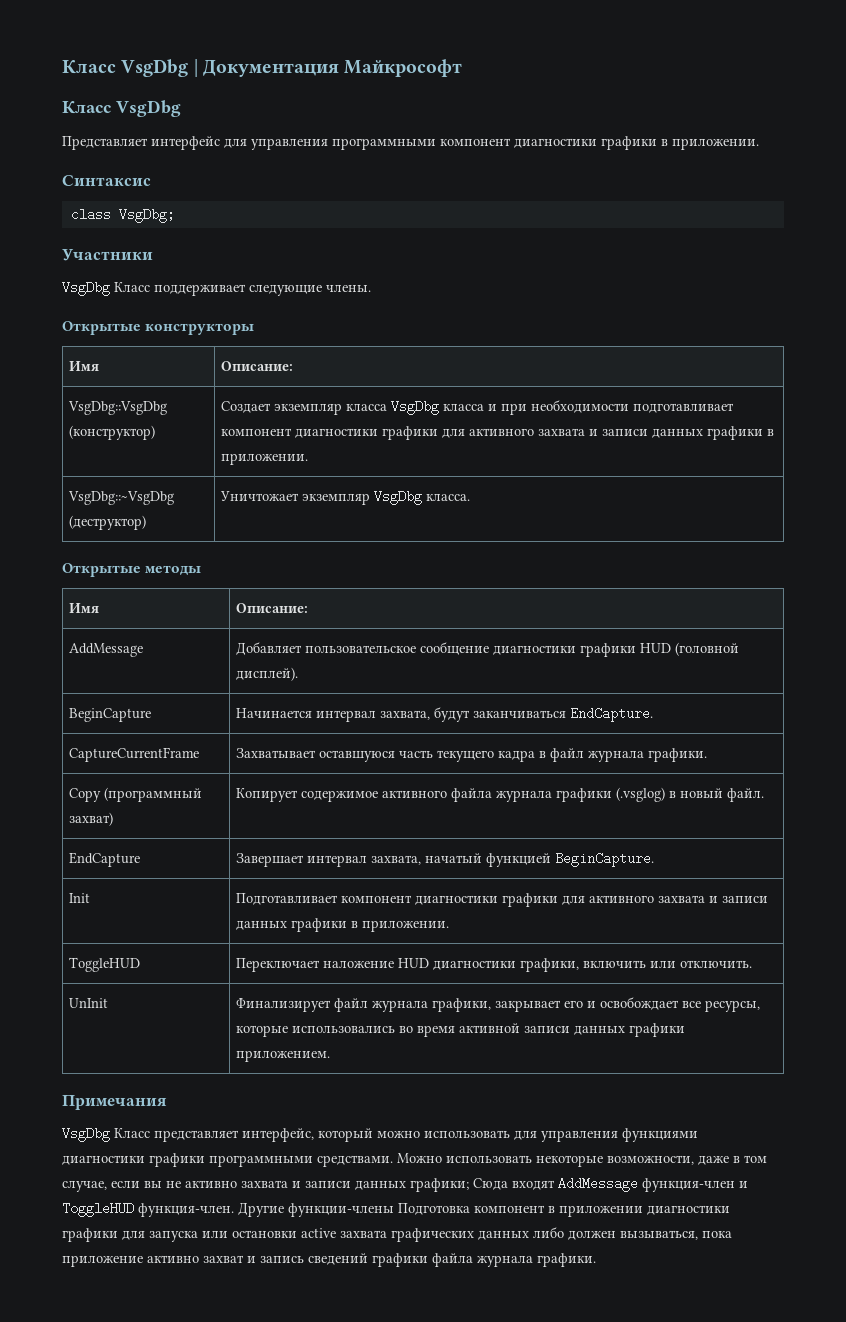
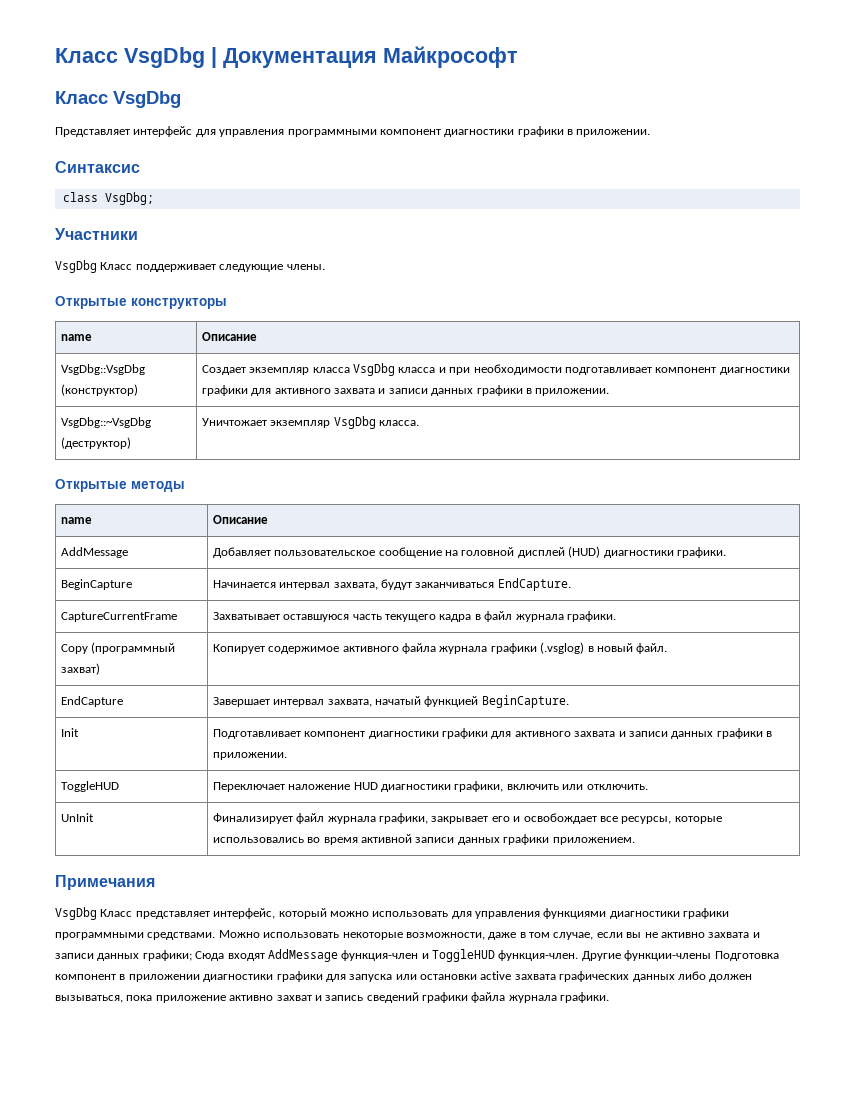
[69,361,100,371] [221,361,294,371] Имя | Описание: -> [60,334,92,341] [201,332,257,341] name | Описание
[69,603,100,613] [236,603,309,613] Имя | Описание: -> [60,517,92,524] [212,515,268,524] name | Описание
[493,642,740,657] [236,667,299,681] диагностики графики HUD (головной дисплей). -> [445,546,726,558] на головной дисплей (HUD) диагностики графики.

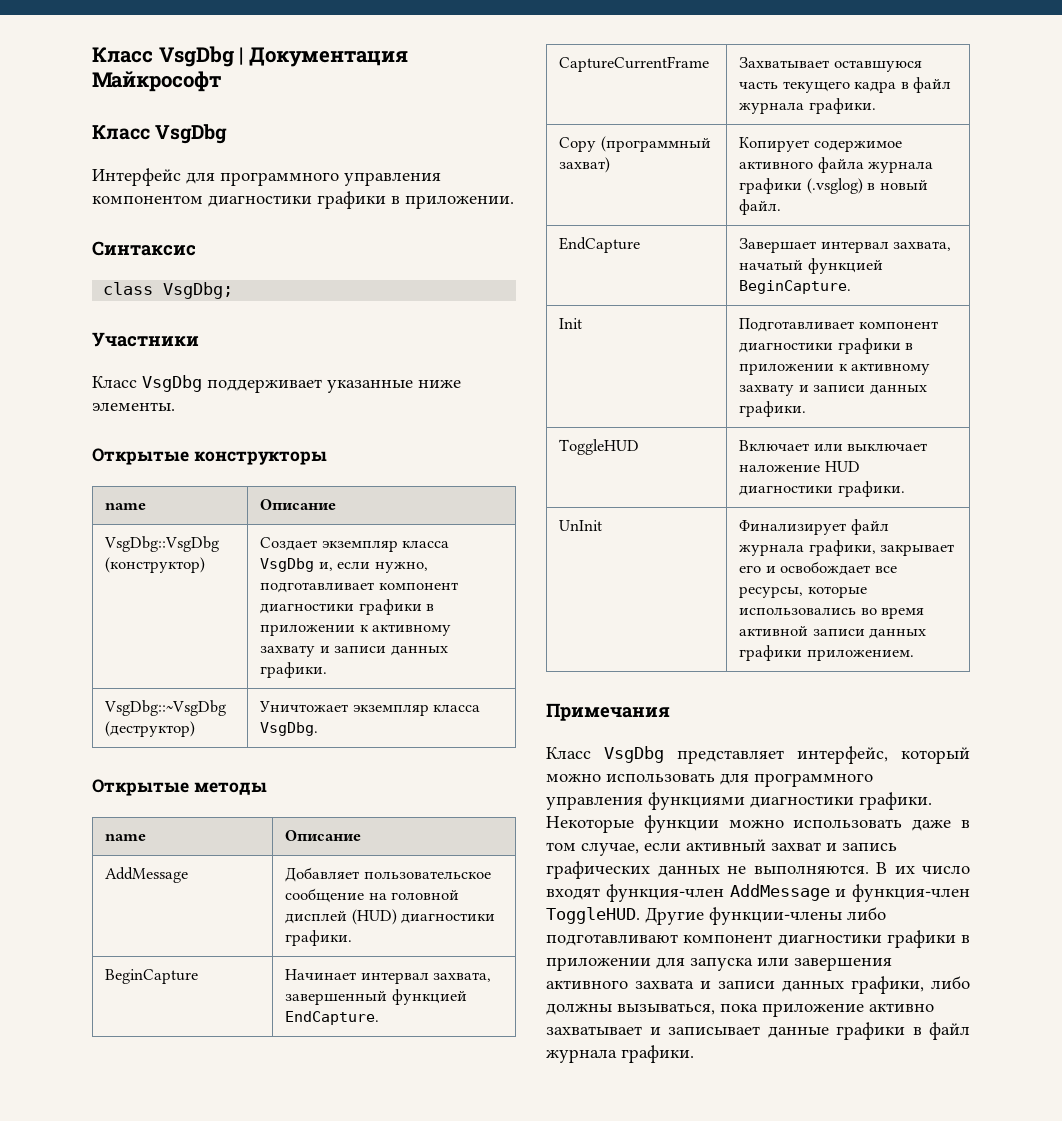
[55,126,441,137] Представляет интерфейс для управления программными компонент -> [92,168,441,186] [92,195,203,204] Интерфейс для программного управления компонентом
[55,260,325,273] VsgDbg Класс поддерживает следующие члены. -> [92,375,461,393] [92,402,175,411] Класс VsgDbg поддерживает указанные ниже элементы.
[398,364,790,375] [201,385,610,396] класса и при необходимости подготавливает компонент диагностики графики для активного захвата и записи данных графики в приложении. -> [318,561,428,573] [260,582,458,593] [260,599,435,615] [260,624,452,636] [260,645,448,657] [260,662,328,678] и, если нужно, подготавливает компонент диагностики графики в приложении к активному захвату и записи данных графики.
[333,416,420,429] VsgDbg класса. -> [433,704,481,712] [260,722,319,736] класса VsgDbg.
[212,579,495,590] Начинается интервал захвата, будут заканчиваться -> [285,969,492,984] [285,989,467,1005] Начинает интервал захвата, завершенный функцией
[491,728,773,739] [212,752,287,760] [60,781,119,792] [212,781,648,792] для активного захвата и записи данных графики в приложении. // ToggleHUD | Переключает наложение HUD диагностики графики, включить или отключить. -> [905,343,914,350] [739,363,931,375] [739,384,927,396] [739,401,807,417] [559,439,640,455] [739,440,928,451] [739,461,860,472] [739,481,905,497] в приложении к активному захвату и записи данных графики. // ToggleHUD | Включает или выключает наложение HUD диагностики графики.
[55,907,133,920] VsgDbg Класс -> [546,746,664,763] Класс VsgDbg
(472, 915) none -> [754,773,873,787] программного
[683,908,730,919] [55,930,485,940] графики программными средствами. Можно использовать некоторые возможности, -> [859,792,932,810] [546,815,903,833] графики. Некоторые функции можно использовать
[626,932,760,938] [55,949,779,962] [55,971,753,982] [55,992,506,1003] вы не активно захвата и записи данных графики; Сюда входят AddMessage функция-член и ToggleHUD функция-член. Другие функции-члены Подготовка компонент в приложении диагностики графики для запуска или остановки active захвата графических данных либо должен вызываться, пока приложение активно захват и запись сведений графики файла -> [686,839,897,851] [546,861,970,879] [546,884,970,902] [546,907,886,925] [546,930,970,948] [546,957,892,971] [546,976,970,994] [546,1003,934,1017] [546,1022,970,1040] активный захват и запись графических данных не выполняются. В их число входят функция-член AddMessage и функция-член ToggleHUD. Другие функции-члены либо подготавливают компонент диагностики графики в приложении для запуска или завершения активного захвата и записи данных графики, либо должны вызываться, пока приложение активно захватывает и записывает данные графики в файл

